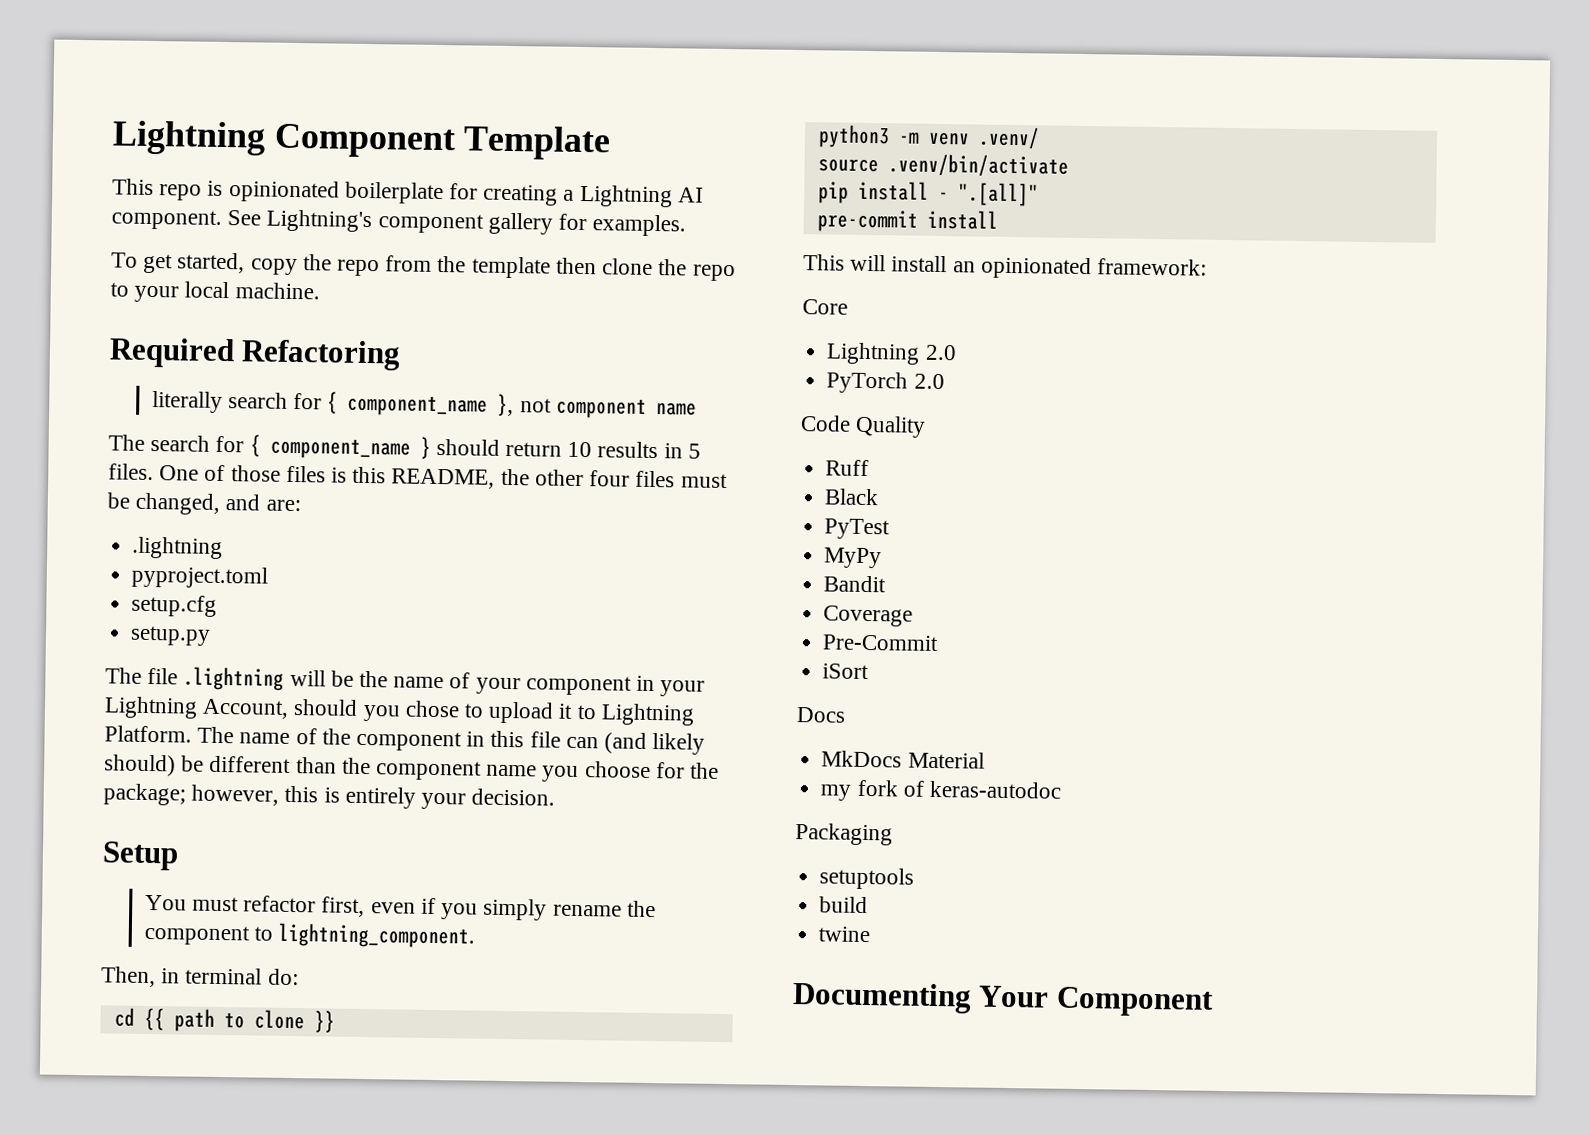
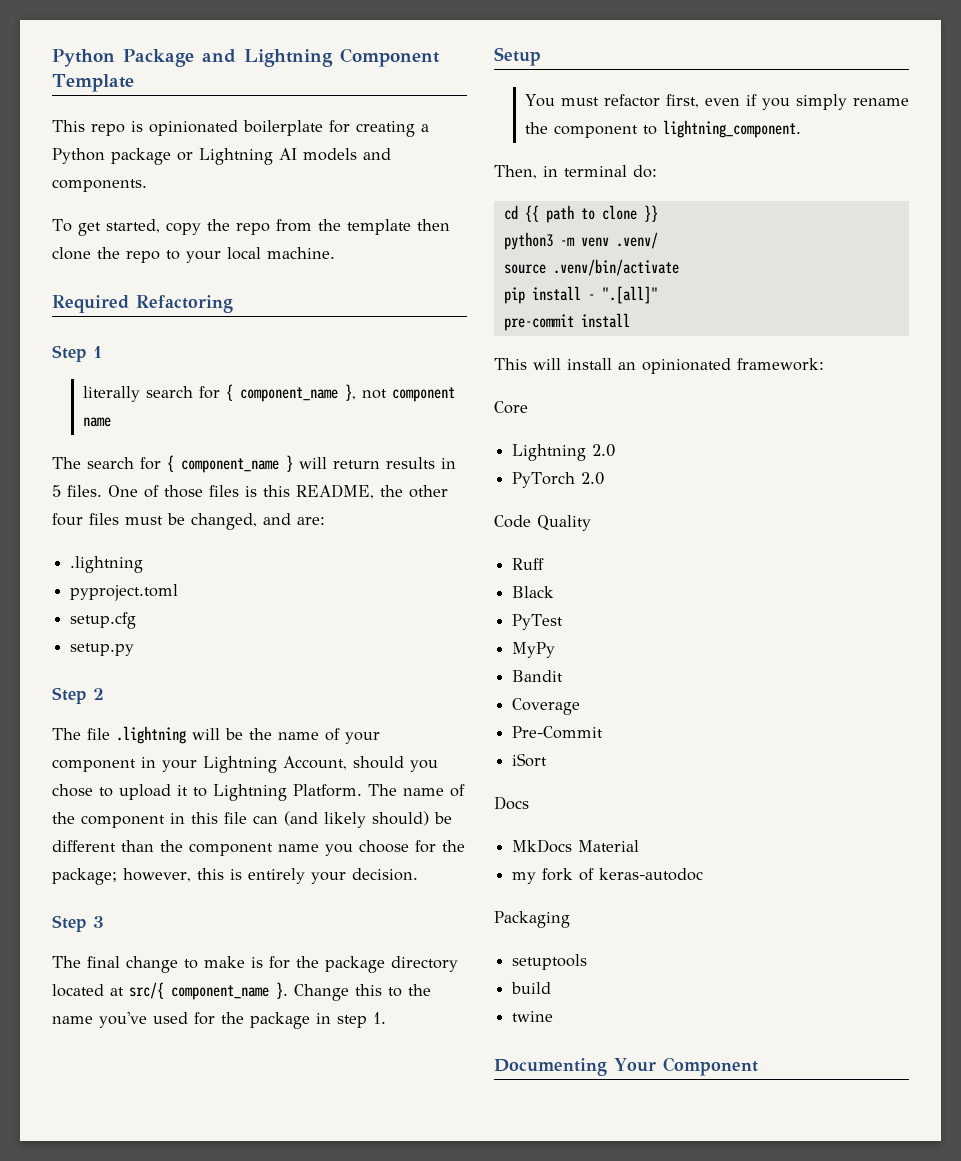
(112, 138) none -> [52,49,236,67] Python Package and
[579,184,704,208] [111,209,687,237] Lightning AI component. See Lightning's component gallery for examples. -> [52,148,391,165] [52,179,147,192] Python package or Lightning AI models and components.
(402, 355) none -> [52,345,102,362] // Step 1
[435,438,593,458] should return 10 -> [299,457,380,469] will return
(212, 635) none -> [52,687,104,704] // Step 2
(556, 797) none -> [52,915,104,932] [52,956,458,973] [52,982,431,1001] [52,1012,386,1029] // Step 3 // The final change to make is for the package directory located at src/{ component_name }. Change this to the name you've used for the package in step 1.

